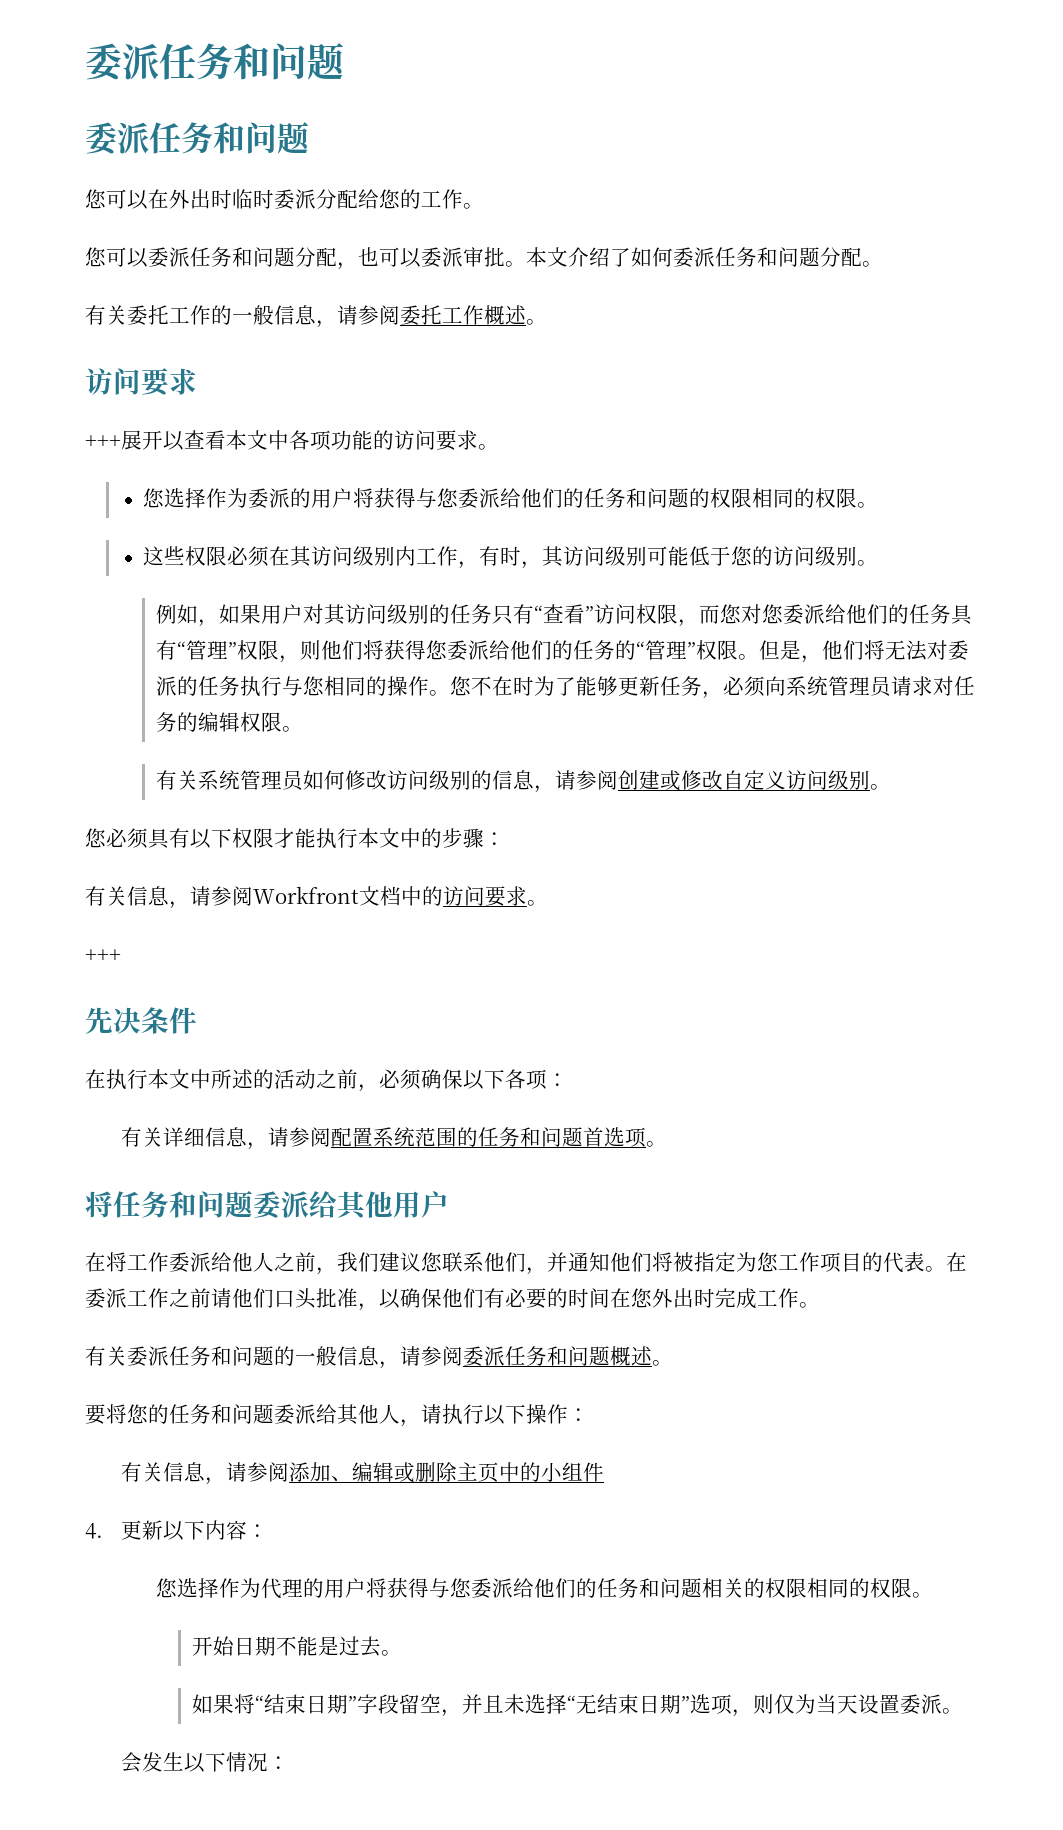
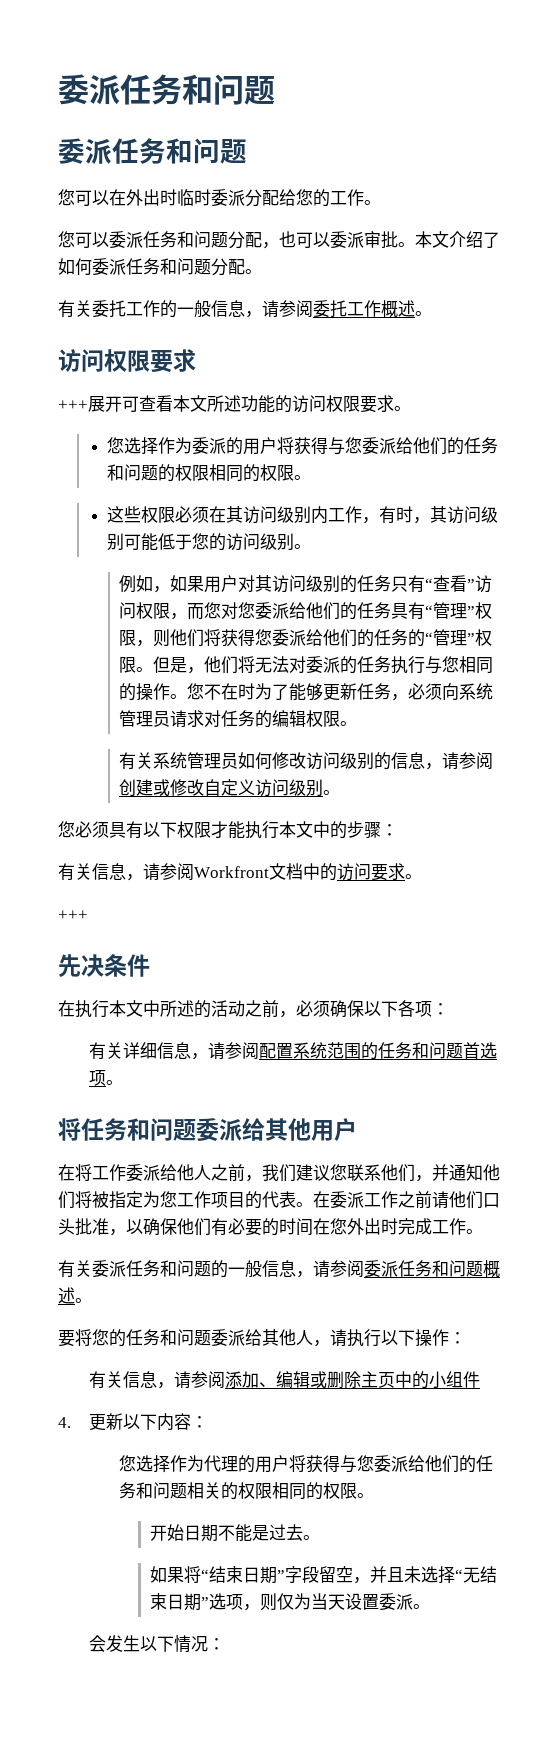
(141, 381) none -> [104,349,150,372] 权限
[163,431,184,451] 以 -> [122,396,139,412] 可
[268,430,331,451] 中各项 -> [207,395,241,412] 所述
(436, 440) none -> [326,395,360,412] 权限

